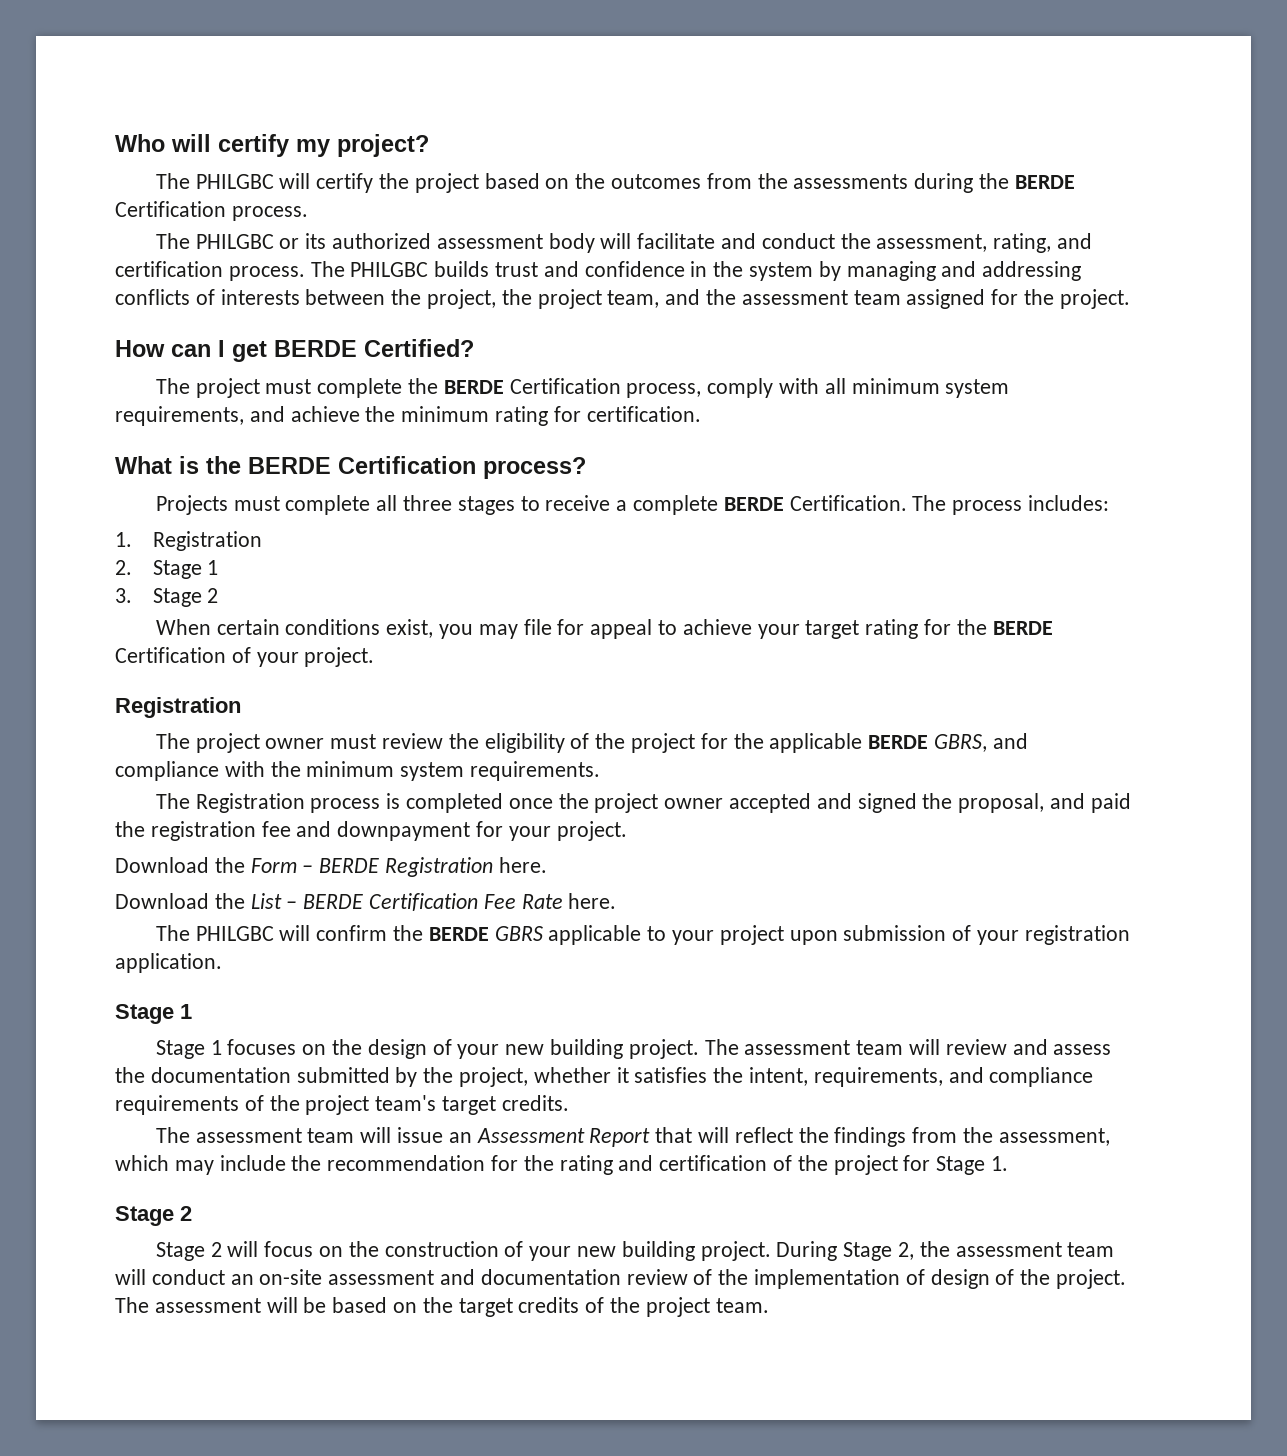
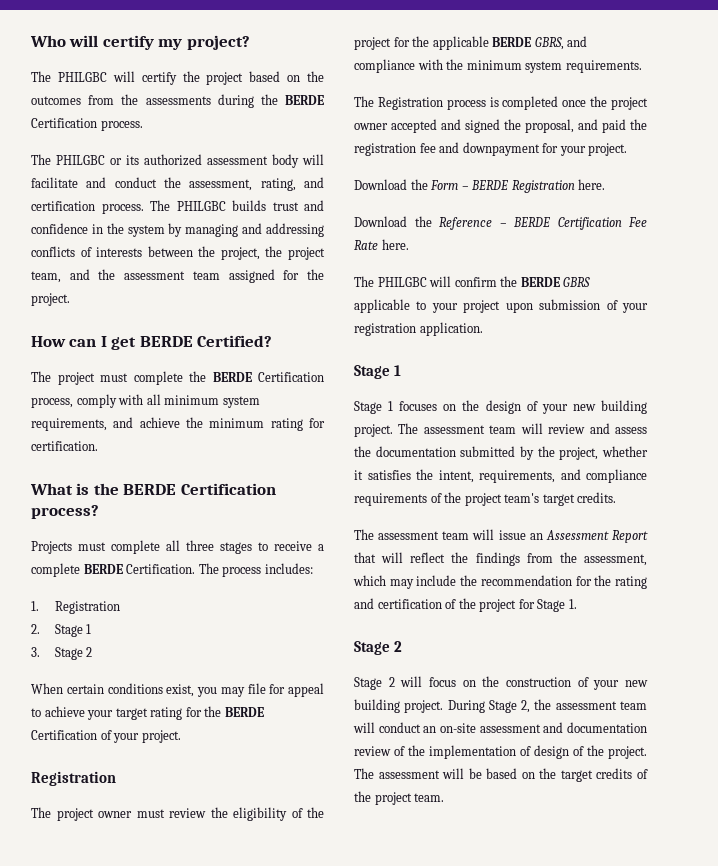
[250,893,282,909] List -> [439,217,492,230] Reference

